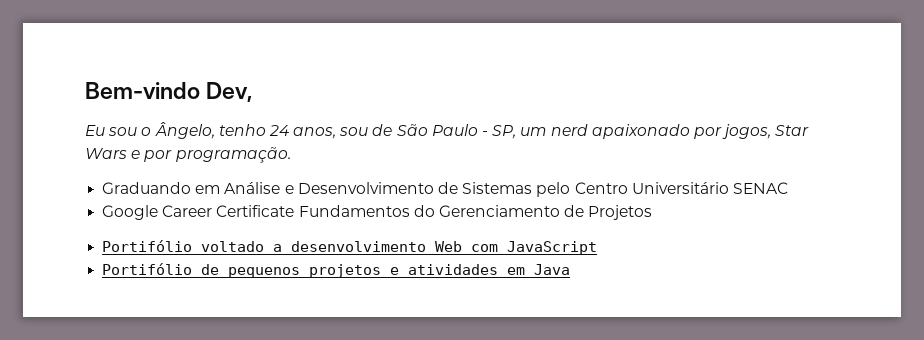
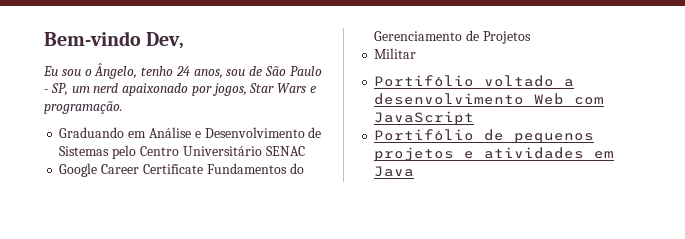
[144,150,173,162] por -> (317, 89) none
(653, 212) none -> [374,48,417,59] // Militar

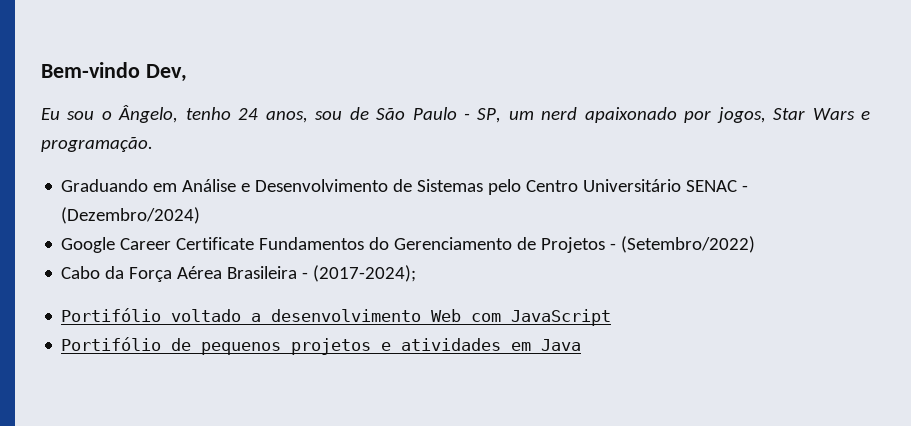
(305, 151) none -> [742,185,749,192] [61,207,201,224] - (Dezembro/2024)
[374,48,417,59] // Militar -> [610,236,756,253] [61,265,417,282] - (Setembro/2022) // Cabo da Força Aérea Brasileira - (2017-2024);

